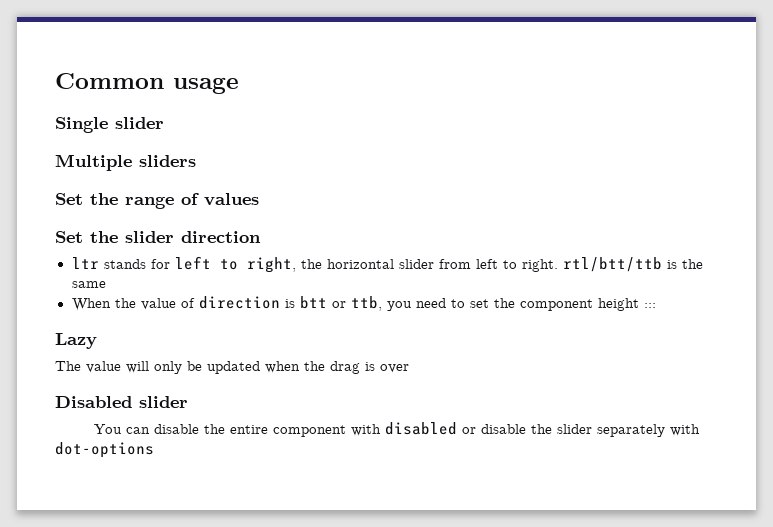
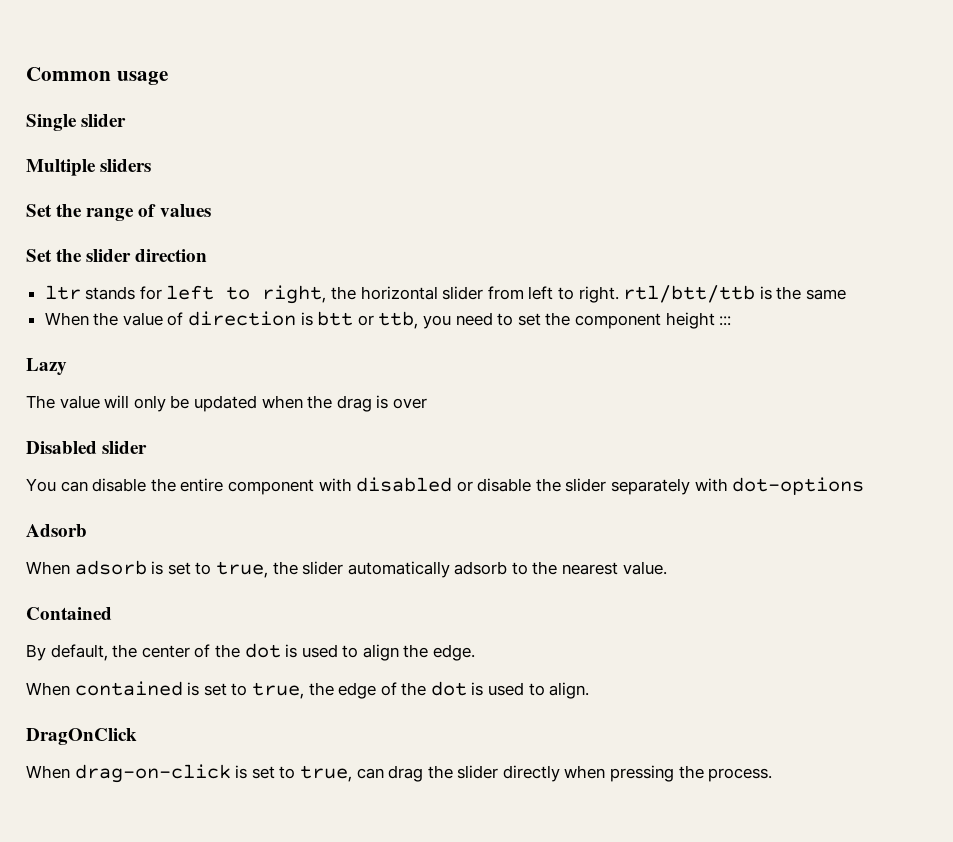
(154, 450) none -> [26,524,87,537] [26,560,667,578] [26,607,112,620] [26,643,476,661] [26,681,590,699] [26,728,137,745] [26,764,773,783] // Adsorb // When adsorb is set to true, the slider automatically adsorb to the nearest value. // Contained // By default, the center of the dot is used to align the edge. // When contained is set to true, the edge of the dot is used to align. // DragOnClick // When drag-on-click is set to true, can drag the slider directly when pressing the process.

